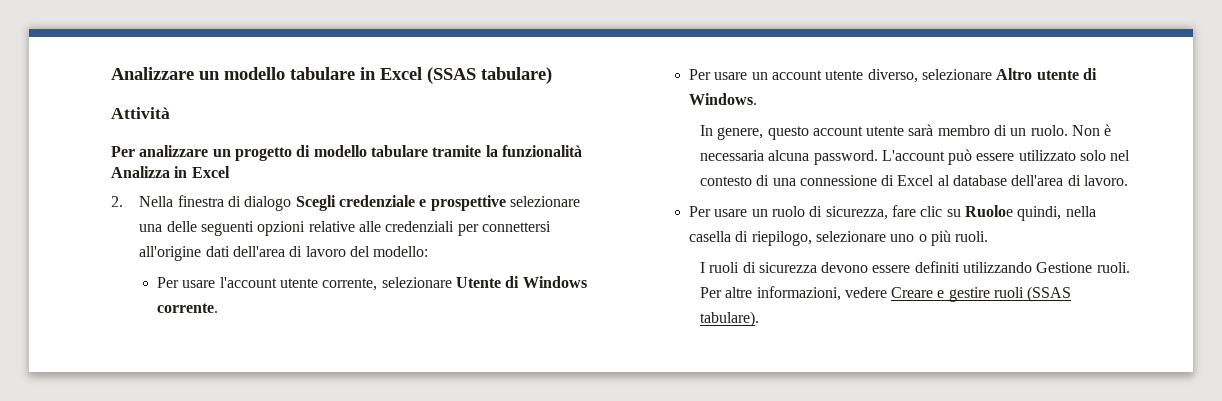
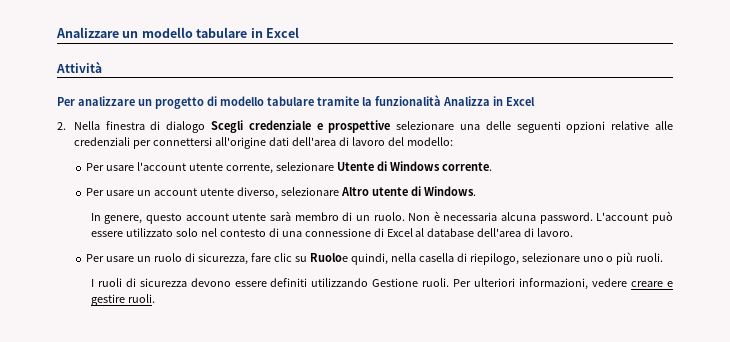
[427,67,552,84] (SSAS tabulare) -> (299, 32) none
[725,287,753,298] altre -> [474,278,516,287] ulteriori
[891,287,934,298] Creare -> [631,281,664,287] creare
[994,286,1072,302] [699,311,759,327] ruoli (SSAS tabulare). -> [127,294,155,303] ruoli.

